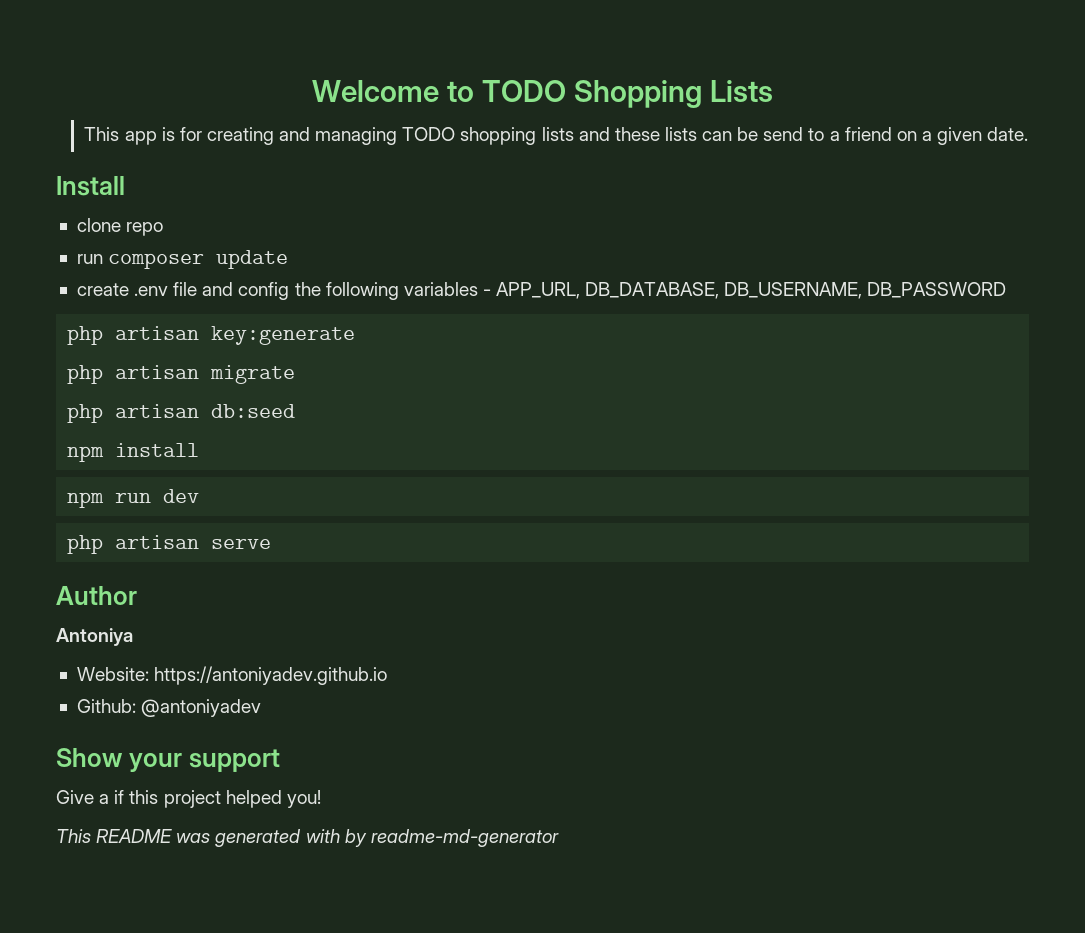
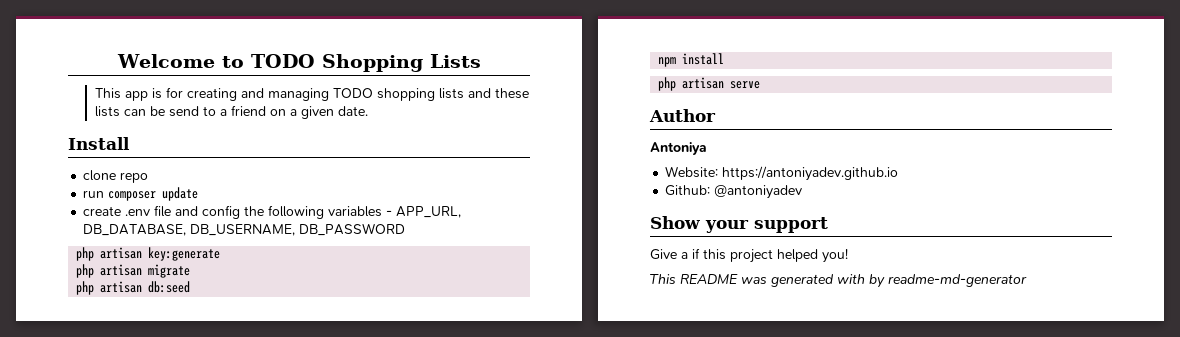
[67,489,200,508] // npm run dev -> (725, 59) none

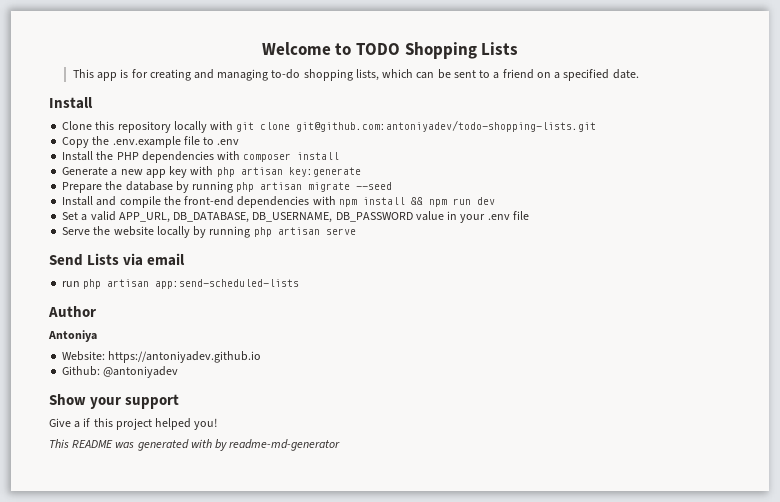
[332,88,529,101] [94,106,120,117] TODO shopping lists and these lists -> [271,69,414,81] to-do shopping lists, which
[168,106,199,117] send -> [453,70,476,78] sent
[300,106,334,119] given -> [563,69,610,81] specified
[83,170,149,183] [83,187,199,201] [83,205,462,219] [83,223,406,236] [76,247,221,261] [76,264,191,278] [76,281,191,295] [658,53,725,67] [658,77,761,91] clone repo // run composer update // create .env file and config the following variables - APP_URL, DB_DATABASE, DB_USERNAME, DB_PASSWORD // php artisan key:generate // php artisan migrate // php artisan db:seed // npm install // php artisan serve -> [62,120,597,133] [62,136,240,148] [62,151,340,163] [62,166,361,178] [62,181,393,193] [62,196,495,208] [62,211,529,223] [62,226,356,238] [49,253,186,266] [62,279,300,289] Clone this repository locally with git clone git@github.com:antoniyadev/todo-shopping-lists.git // Copy the .env.example file to .env // Install the PHP dependencies with composer install // Generate a new app key with php artisan key:generate // Prepare the database by running php artisan migrate --seed // Install and compile the front-end dependencies with npm install && npm run dev // Set a valid APP_URL, DB_DATABASE, DB_USERNAME, DB_PASSWORD value in your .env file // Serve the website locally by running php artisan serve // Send Lists via email // run php artisan app:send-scheduled-lists

